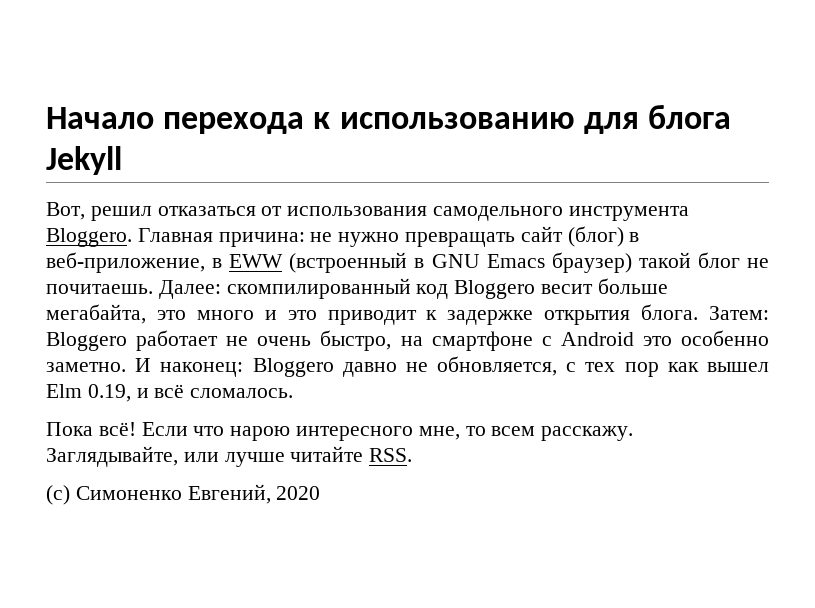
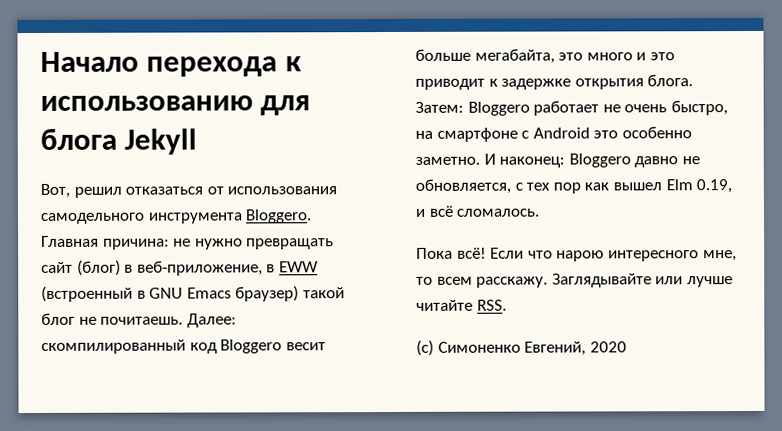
[46,446,178,467] Заглядывайте, -> [551,273,652,288] Заглядывайте

